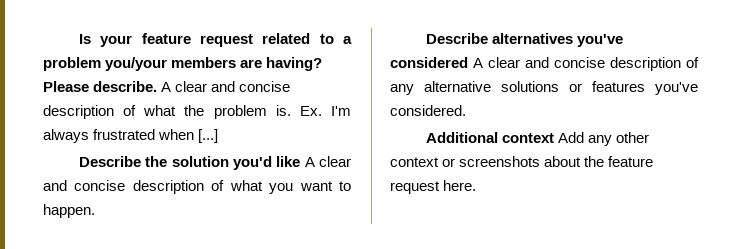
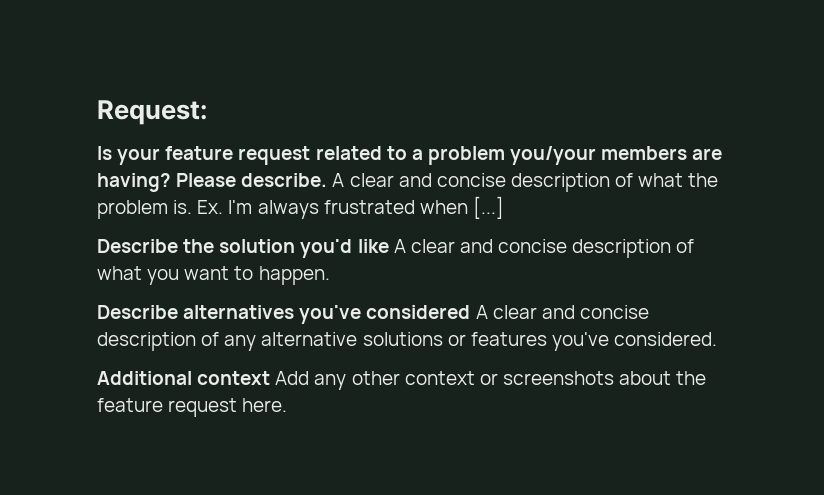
(78, 39) none -> [97,100,207,125] Request: //

